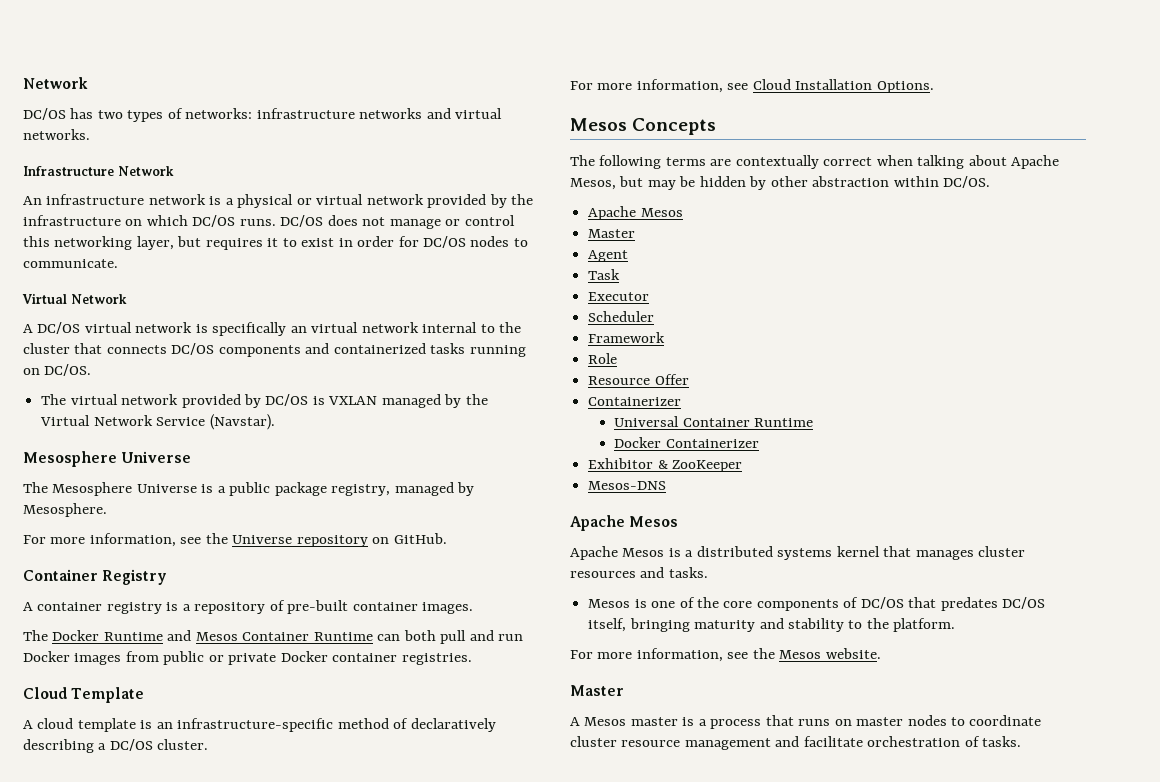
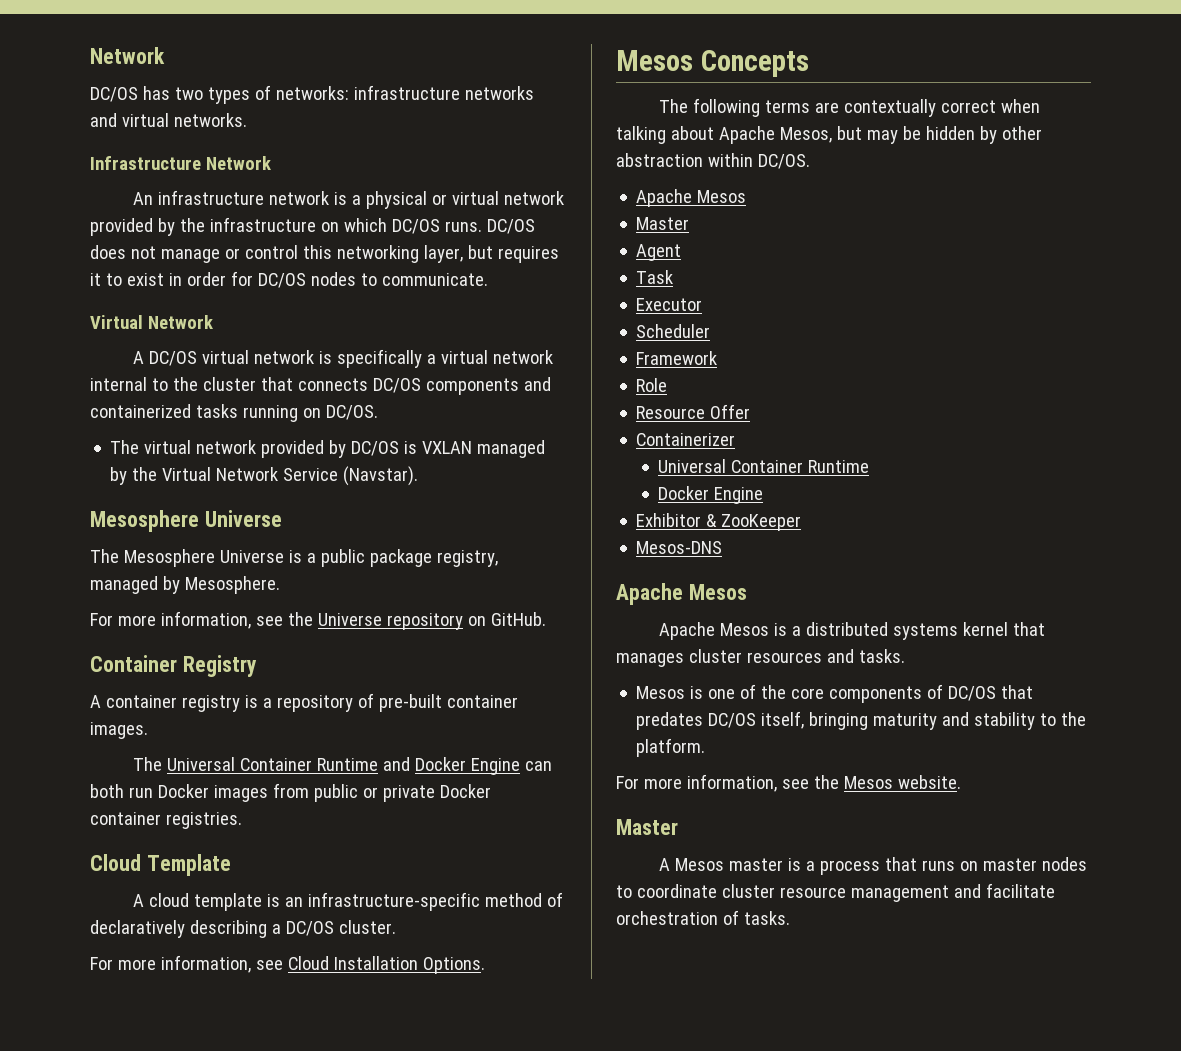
[290,326,307,333] an -> [426,354,436,364] a
[52,630,494,644] Docker Runtime and Mesos Container Runtime can both pull and -> [166,757,552,775] [90,784,124,798] Universal Container Runtime and Docker Engine can both
[665,439,759,448] Containerizer -> [714,487,764,504] Engine

